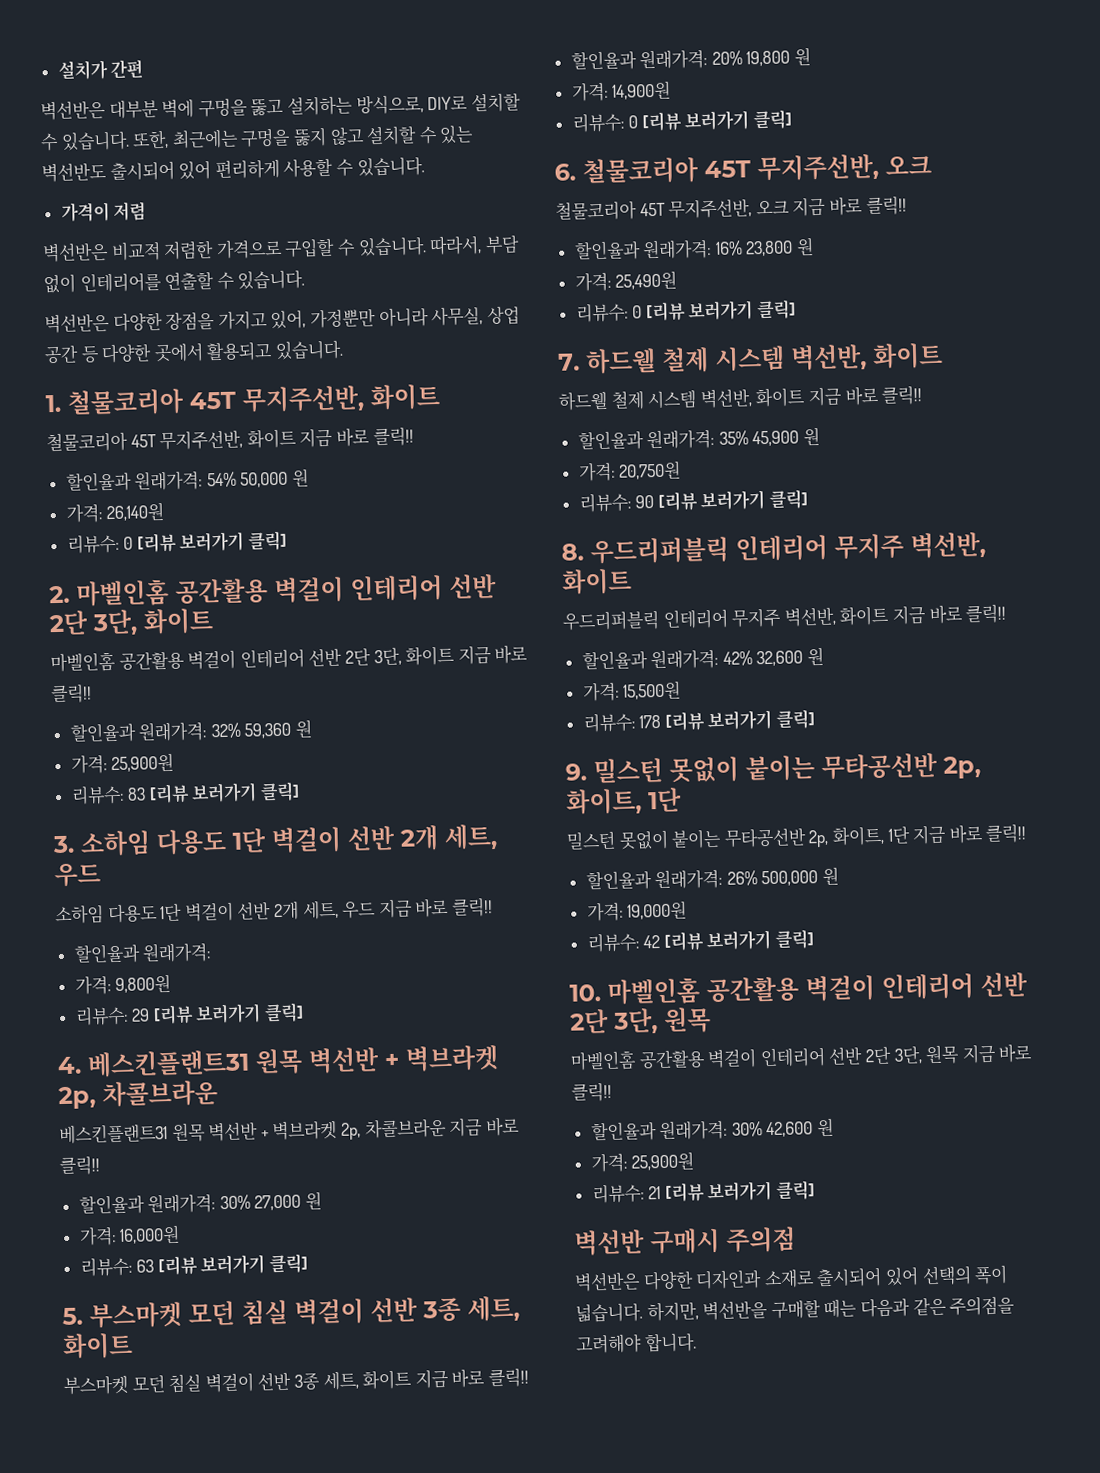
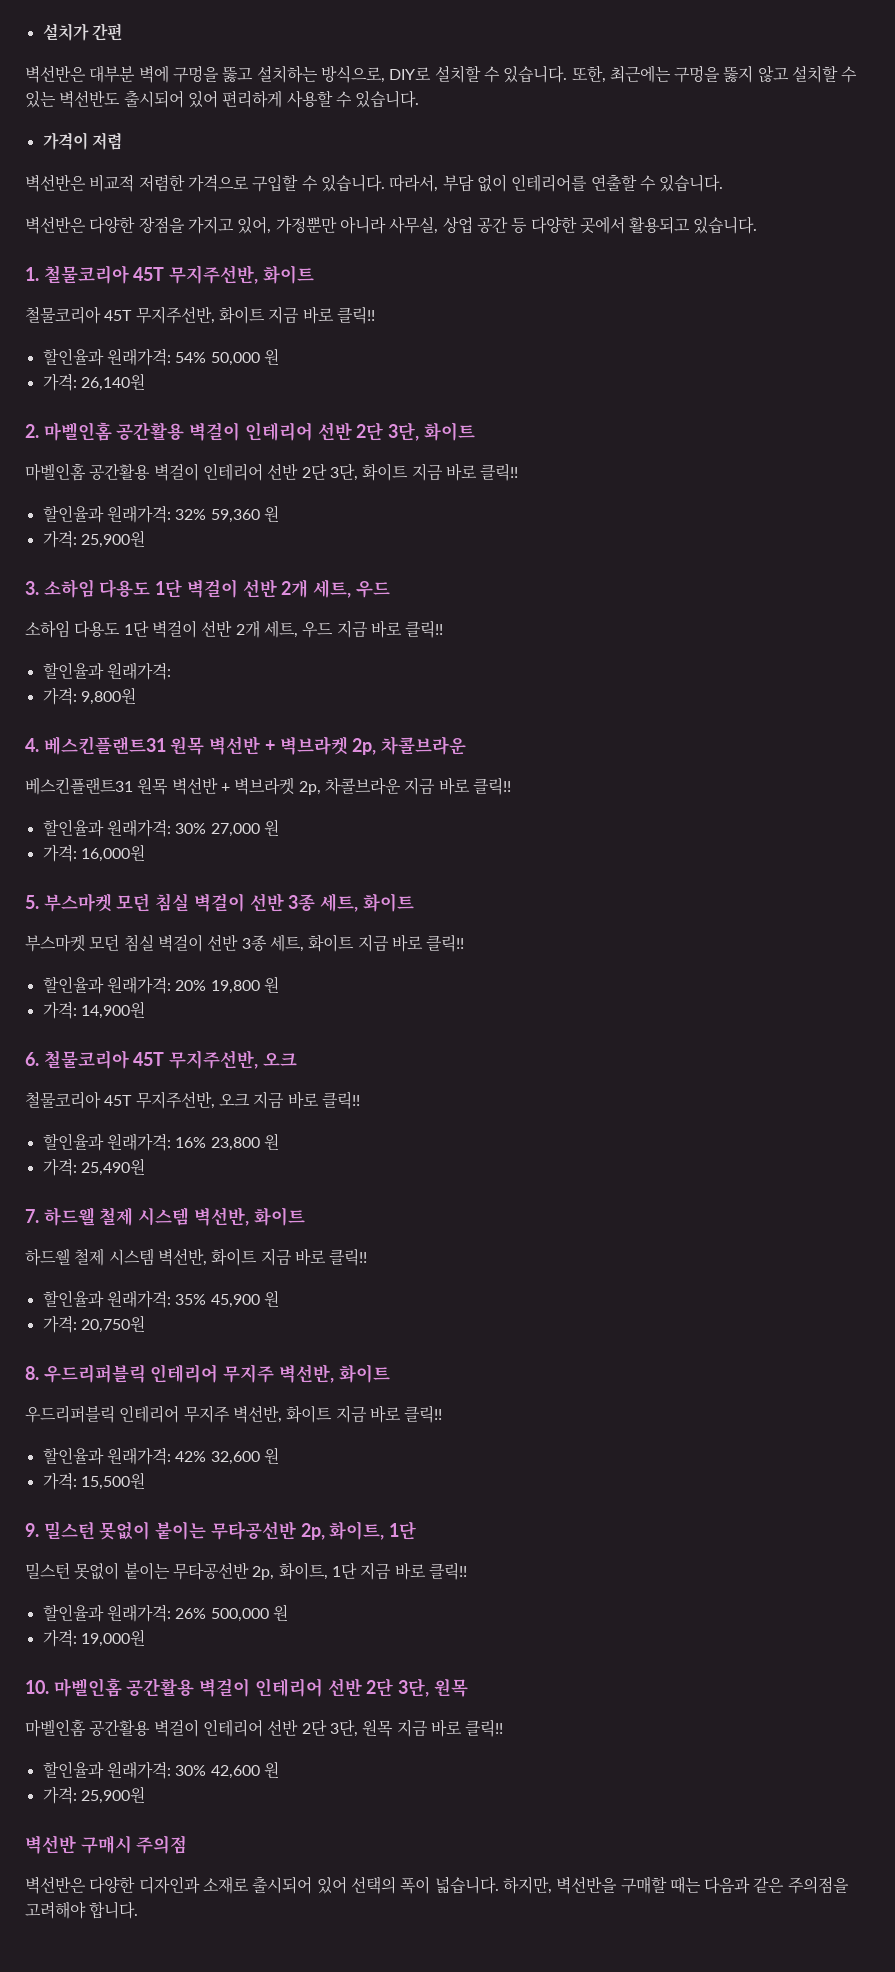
[66,530,288,554] // 리뷰수: 0 [리뷰 보러가기 클릭] -> (145, 382) none
[70,781,301,805] // 리뷰수: 83 [리뷰 보러가기 클릭] -> (145, 539) none
[74,1002,305,1026] // 리뷰수: 29 [리뷰 보러가기 클릭] -> (136, 696) none
[79,1253,309,1277] // 리뷰수: 63 [리뷰 보러가기 클릭] -> (145, 853) none
[571,109,793,133] // 리뷰수: 0 [리뷰 보러가기 클릭] -> (145, 1010) none
[575,299,797,323] // 리뷰수: 0 [리뷰 보러가기 클릭] -> (145, 1167) none
[578,489,809,513] // 리뷰수: 90 [리뷰 보러가기 클릭] -> (145, 1324) none
[582,709,816,733] // 리뷰수: 178 [리뷰 보러가기 클릭] -> (145, 1481) none
[586,929,815,953] // 리뷰수: 42 [리뷰 보러가기 클릭] -> (145, 1638) none
[591,1180,816,1204] // 리뷰수: 21 [리뷰 보러가기 클릭] -> (145, 1795) none

